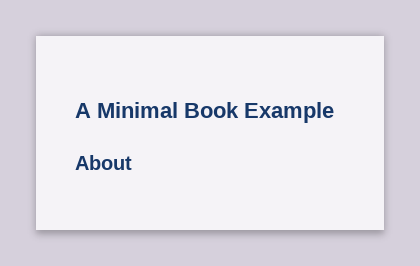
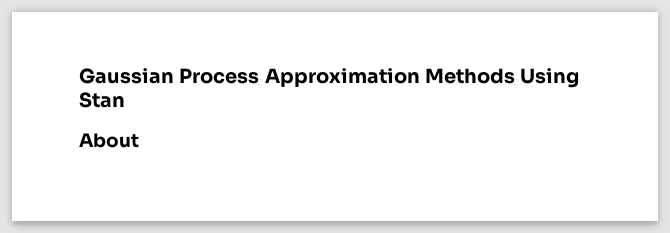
[75,102,334,123] A Minimal Book Example -> [79,68,580,88] [79,92,125,108] Gaussian Process Approximation Methods Using Stan

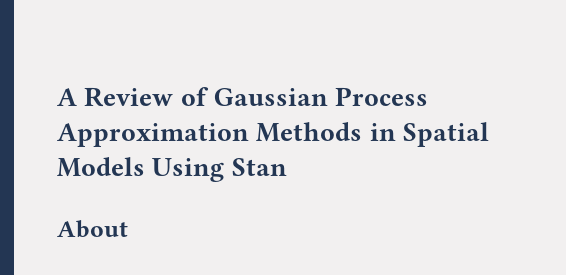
(79, 76) none -> [57,87,209,107] A Review of
(515, 76) none -> [369,122,489,147] [57,157,145,177] in Spatial Models

